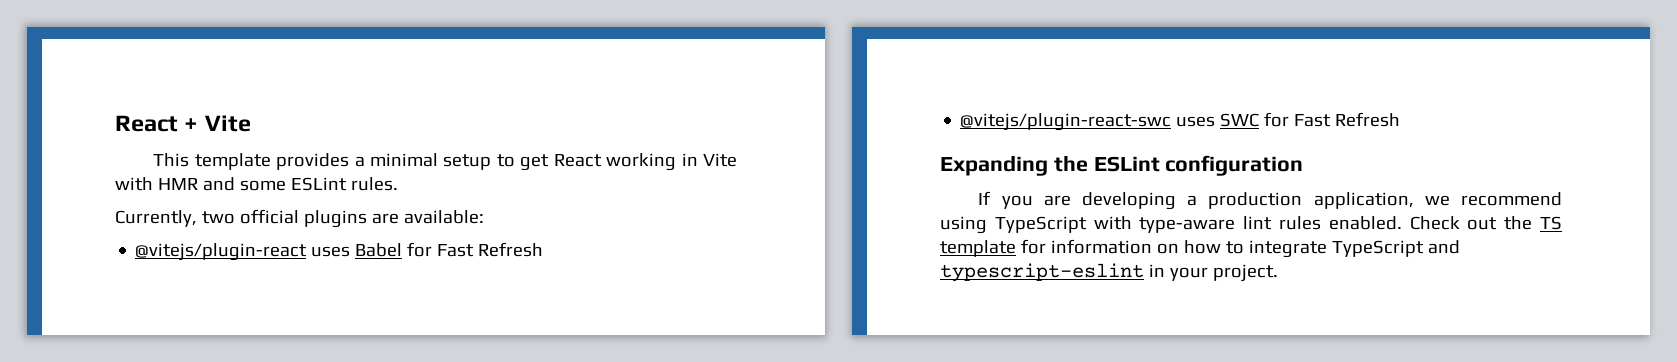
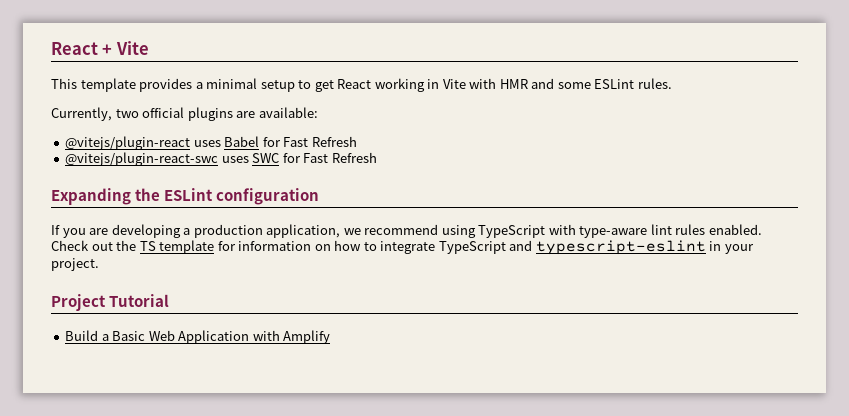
(1278, 273) none -> [51,294,170,311] [65,330,331,344] // Project Tutorial // Build a Basic Web Application with Amplify

